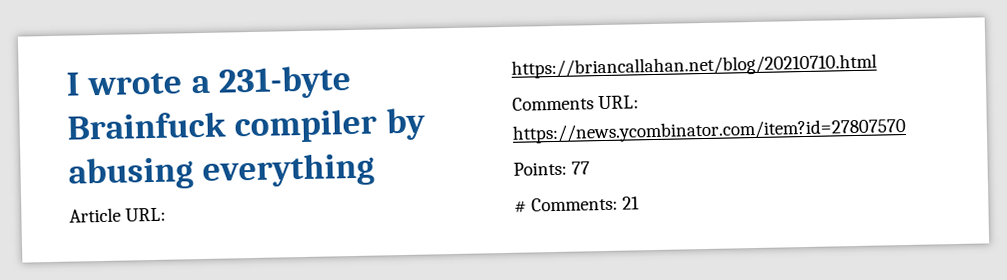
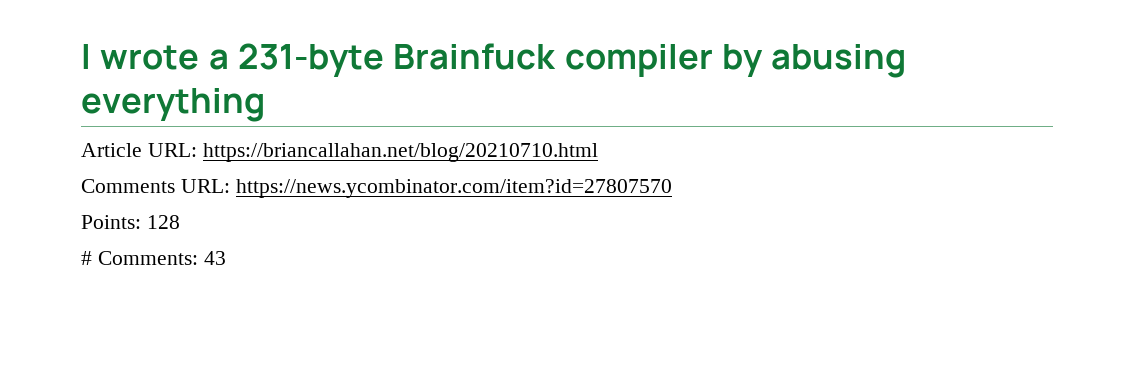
[571,161,591,175] 77 -> [146,215,180,229] 128
[622,196,641,210] 21 -> [203,251,226,265] 43

